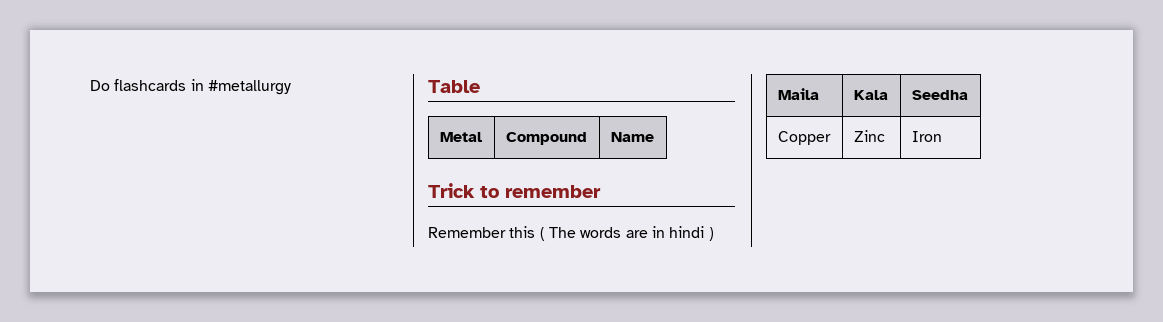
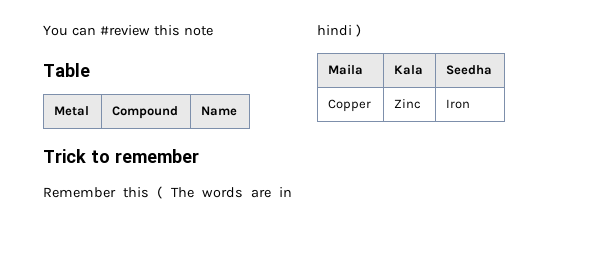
[90,79,291,95] Do flashcards in #metallurgy -> [43,25,213,36] You can #review this note

